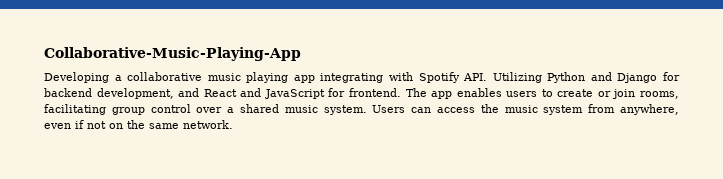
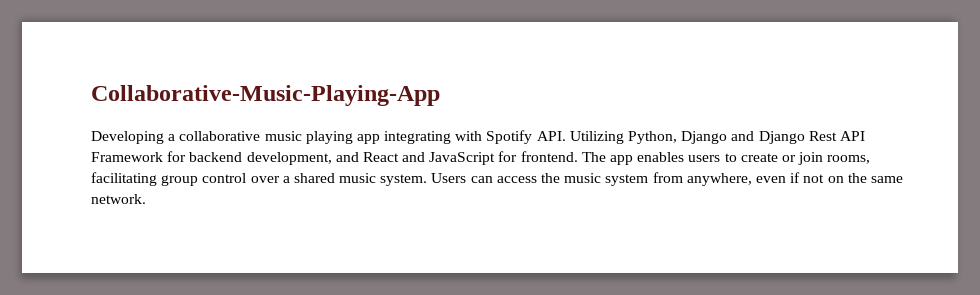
[547,72,658,83] Python and Django -> [628,131,865,144] [91,152,163,162] Python, Django and Django Rest API Framework

